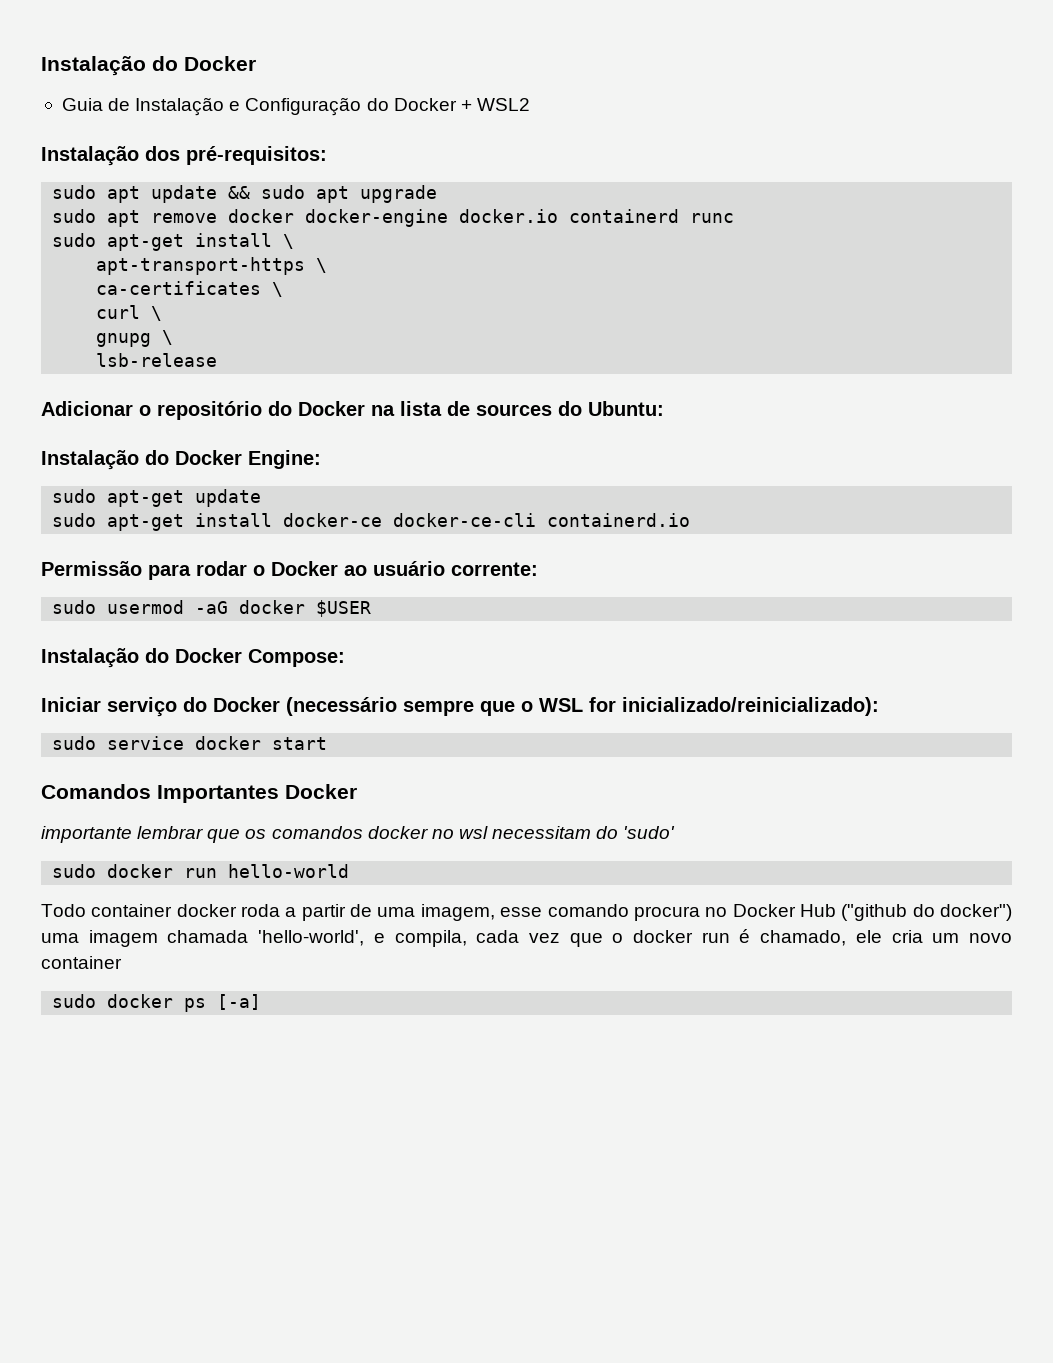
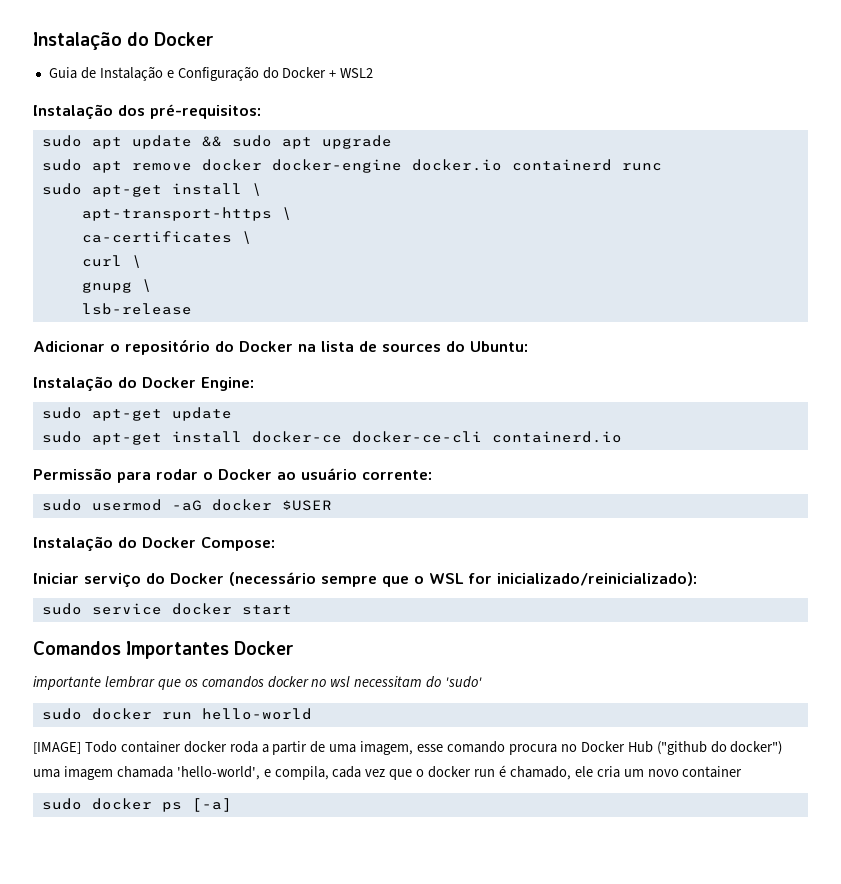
(350, 871) none -> [33,742,81,754] [IMAGE]

